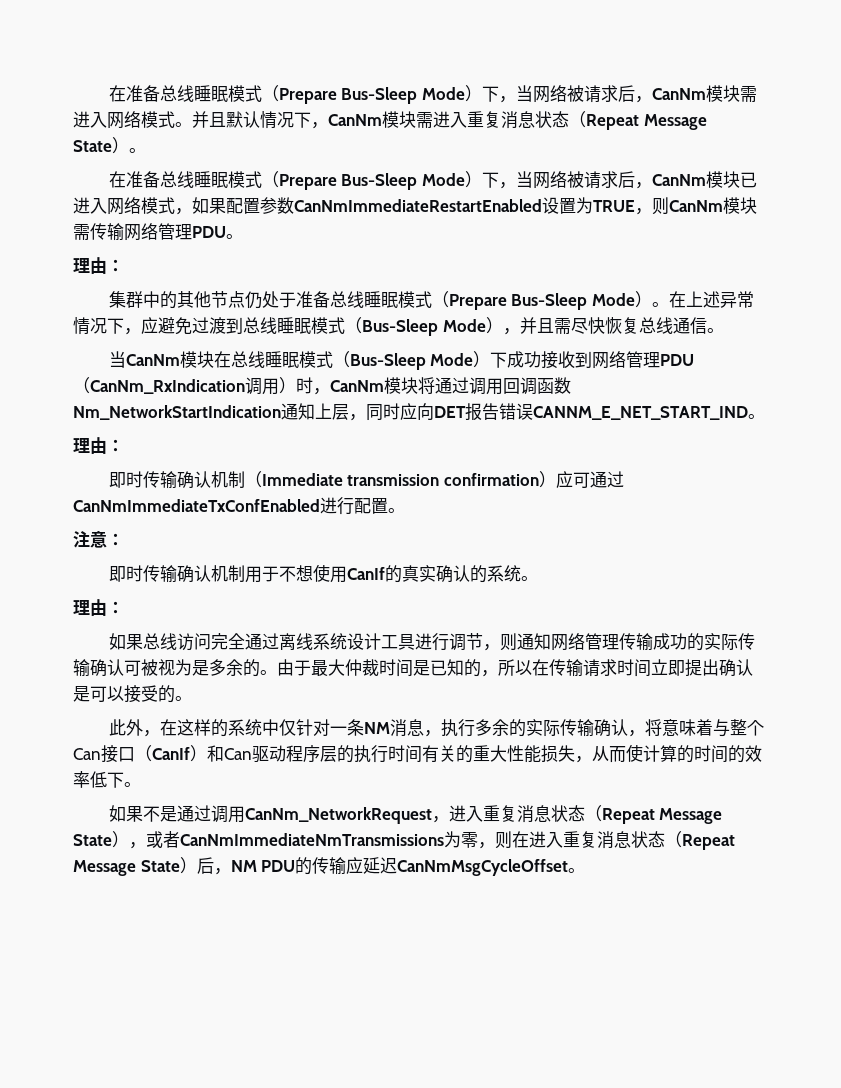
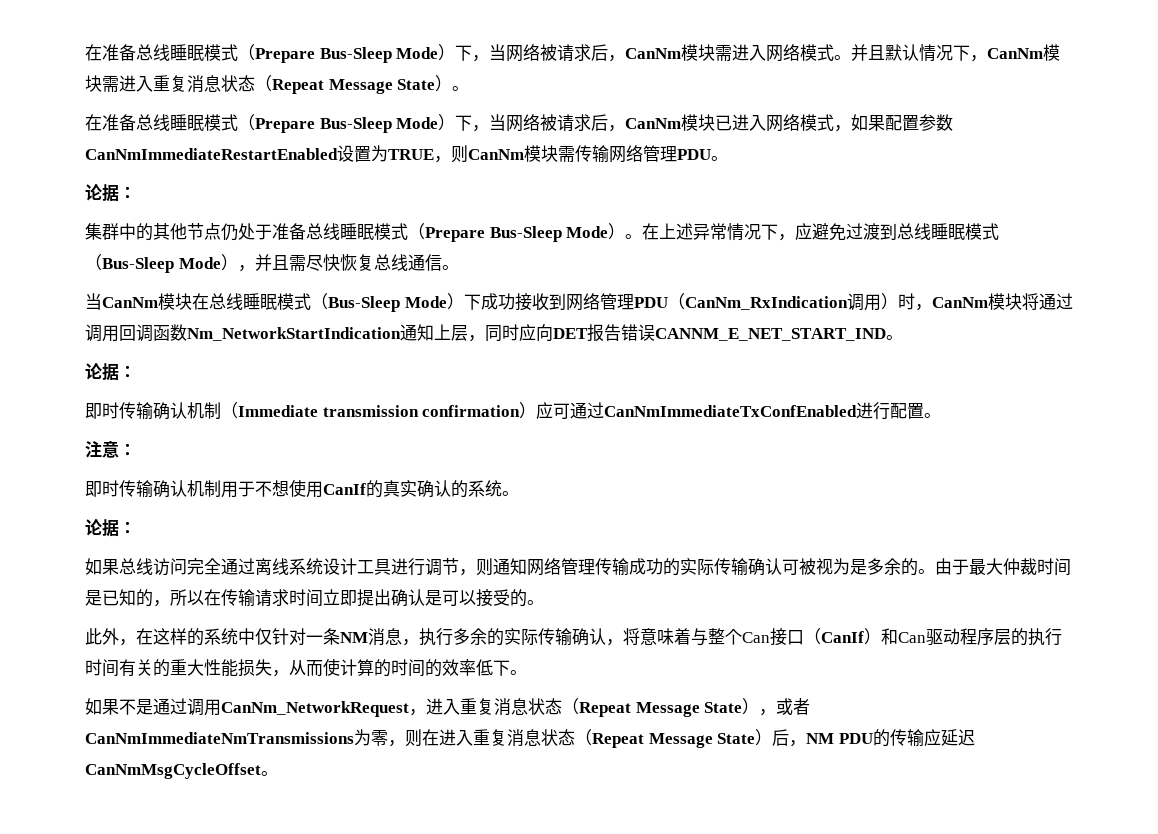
[73,257,107,274] 理由 -> [85,184,119,202] 论据
[73,437,107,454] 理由 -> [85,363,119,381] 论据
[73,599,107,616] 理由 -> [85,519,119,537] 论据

